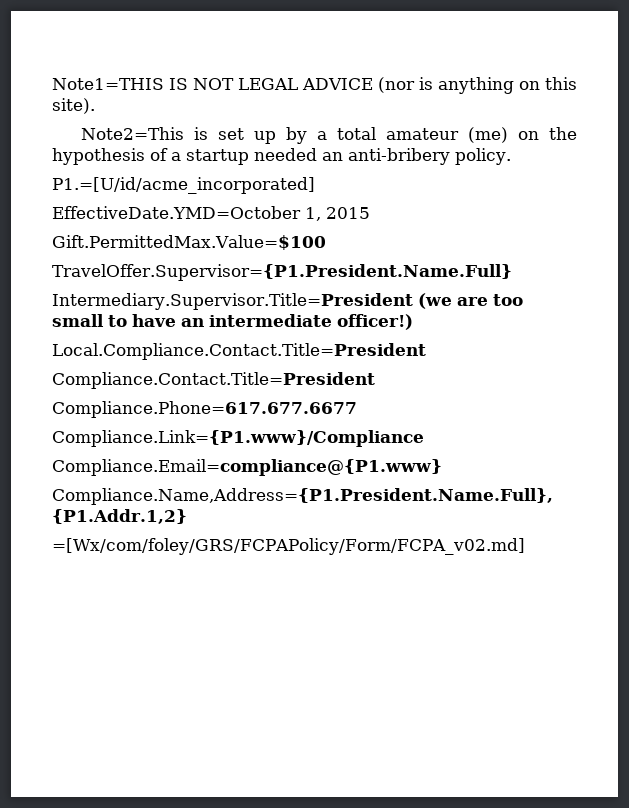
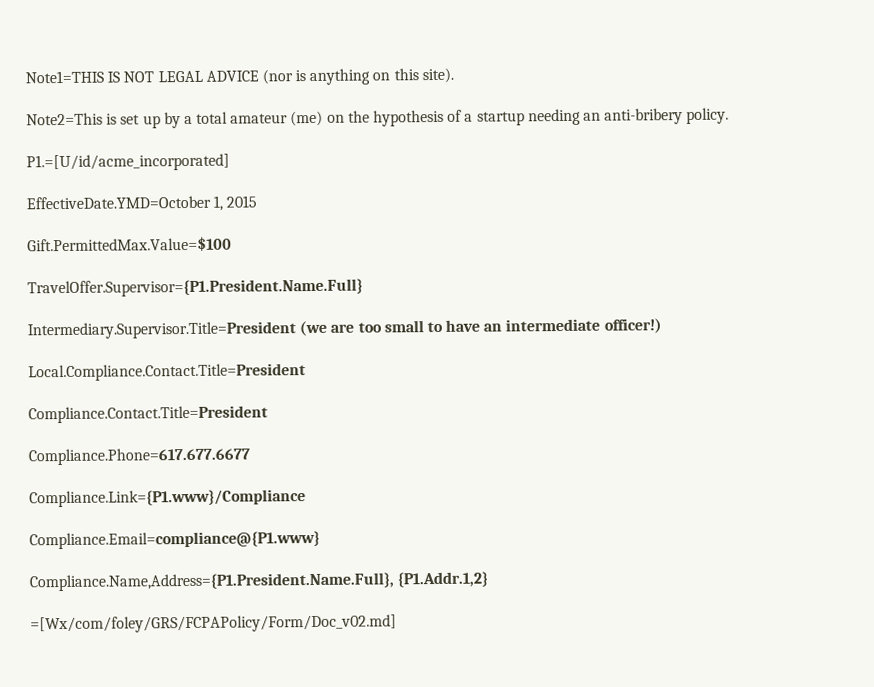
[254,148,317,161] needed -> [527,108,581,126] needing
[52,538,525,555] =[Wx/com/foley/GRS/FCPAPolicy/Form/FCPA_v02.md] -> [30,614,397,634] =[Wx/com/foley/GRS/FCPAPolicy/Form/Doc_v02.md]

